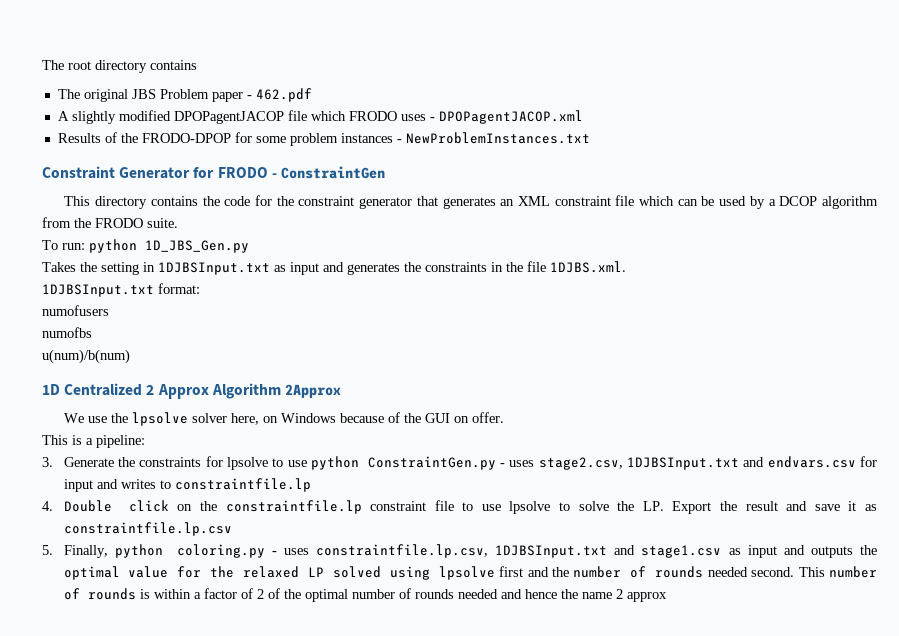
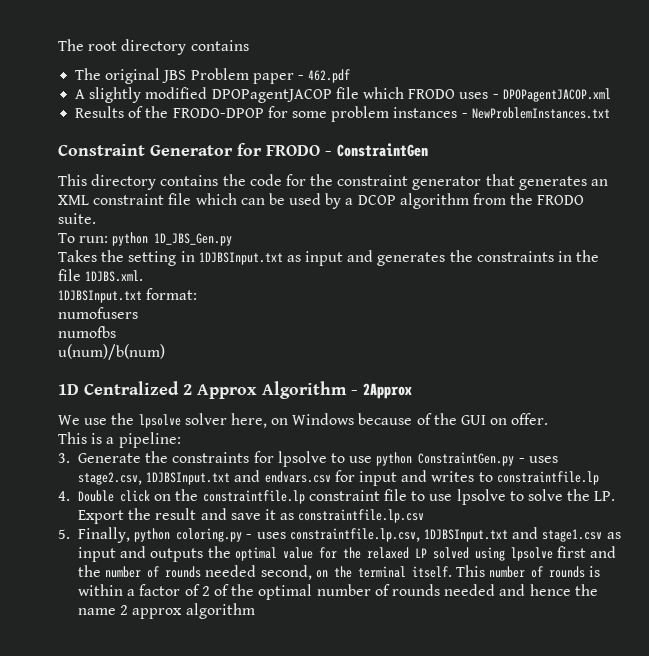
(281, 391) none -> [351,390,358,395] -
[751,567,795,577] second. -> [260,565,452,580] second, on the terminal itself.
(667, 597) none -> [185,603,255,619] algorithm

